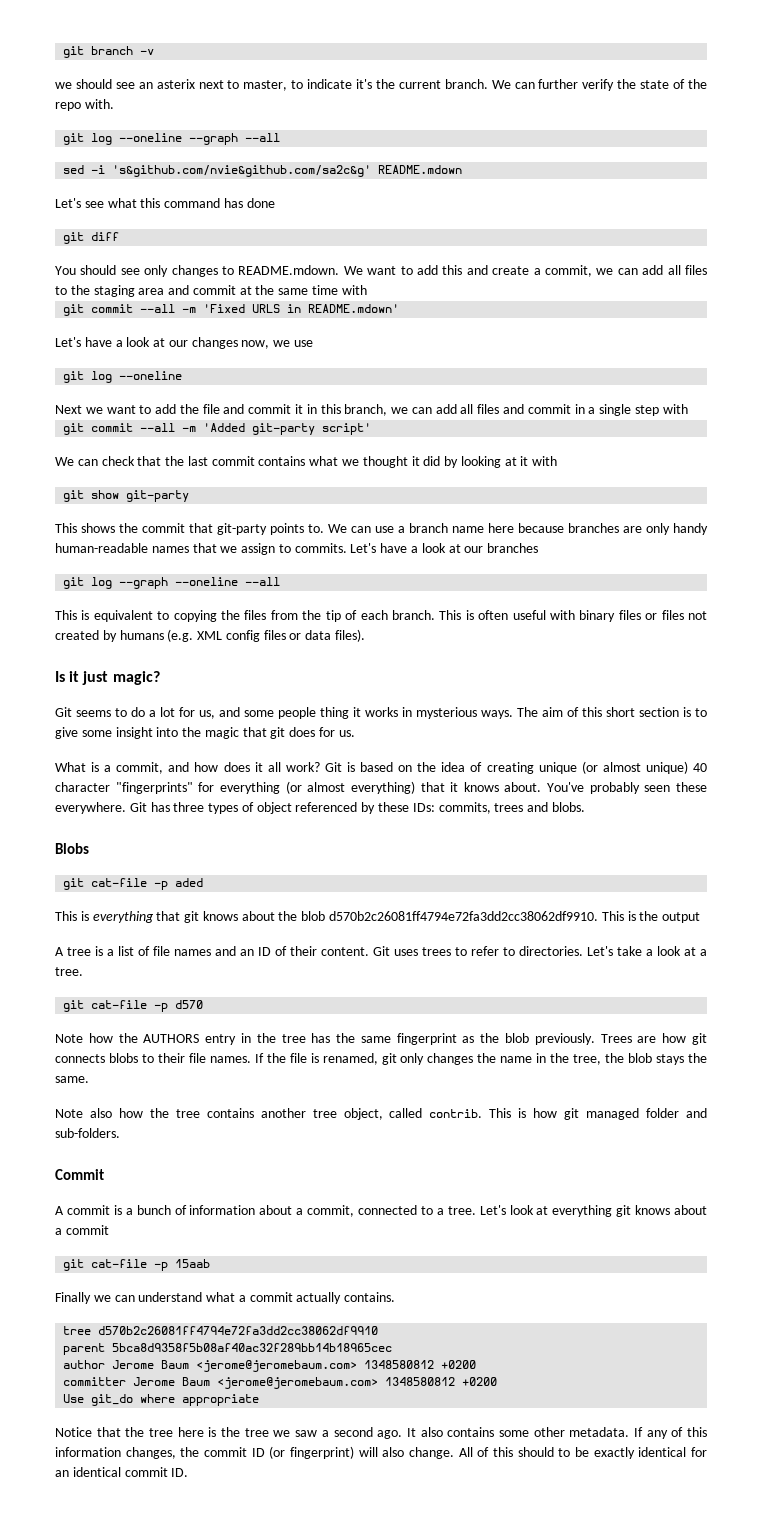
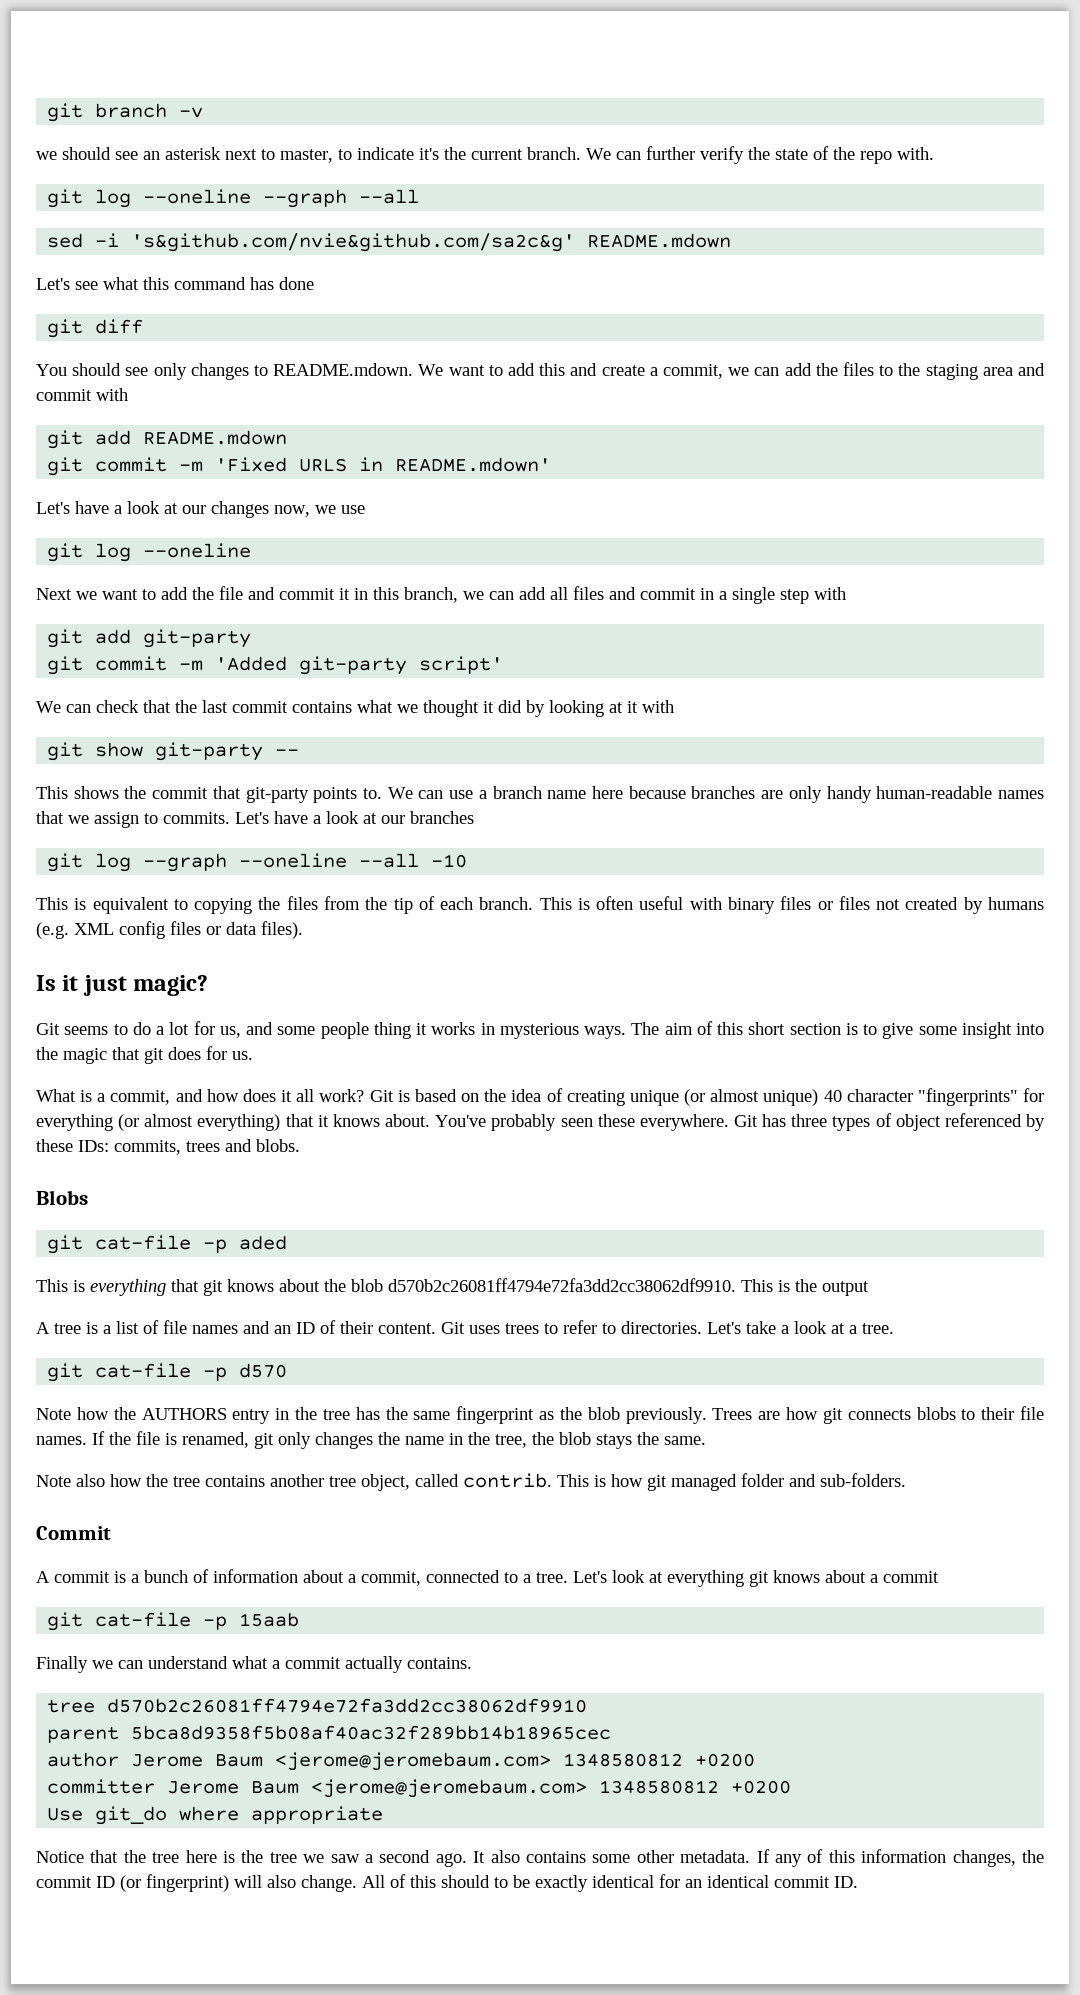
[156,79,195,89] asterix -> [165,147,221,160] asterisk
[667,265,681,275] all -> [815,363,838,376] the
[239,285,367,295] [63,304,176,316] at the same time with // git commit --all -> [96,388,128,401] [47,430,288,449] [47,457,168,476] with // git add README.mdown // git commit
[63,423,176,435] // git commit --all -> [47,629,252,648] [47,656,168,675] // git add git-party // git commit
(190, 496) none -> [275,749,300,756] --
(281, 581) none -> [431,854,468,868] -10

